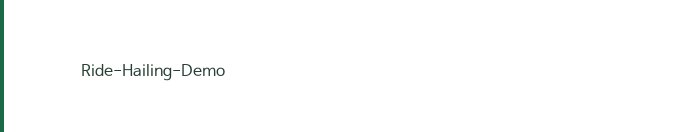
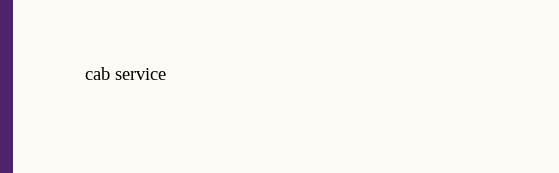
[81,64,225,81] Ride-Hailing-Demo -> [85,67,166,80] cab service

